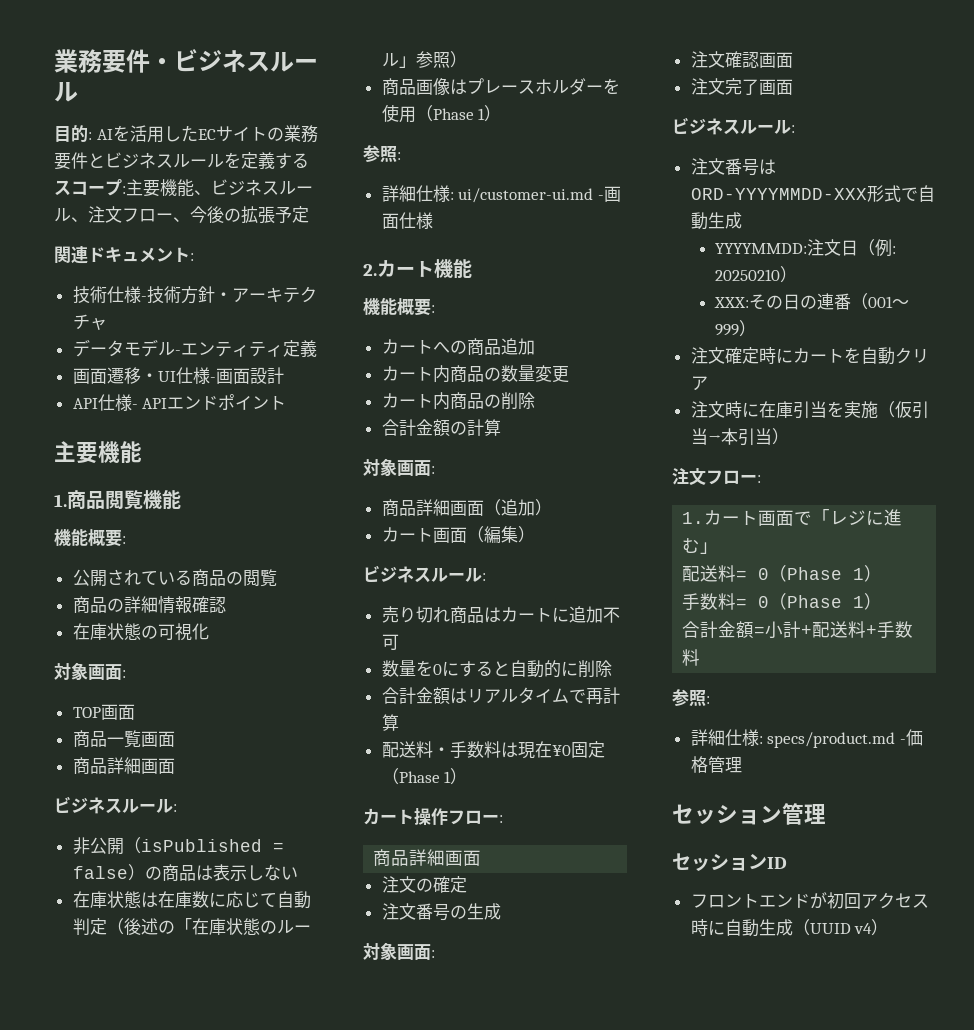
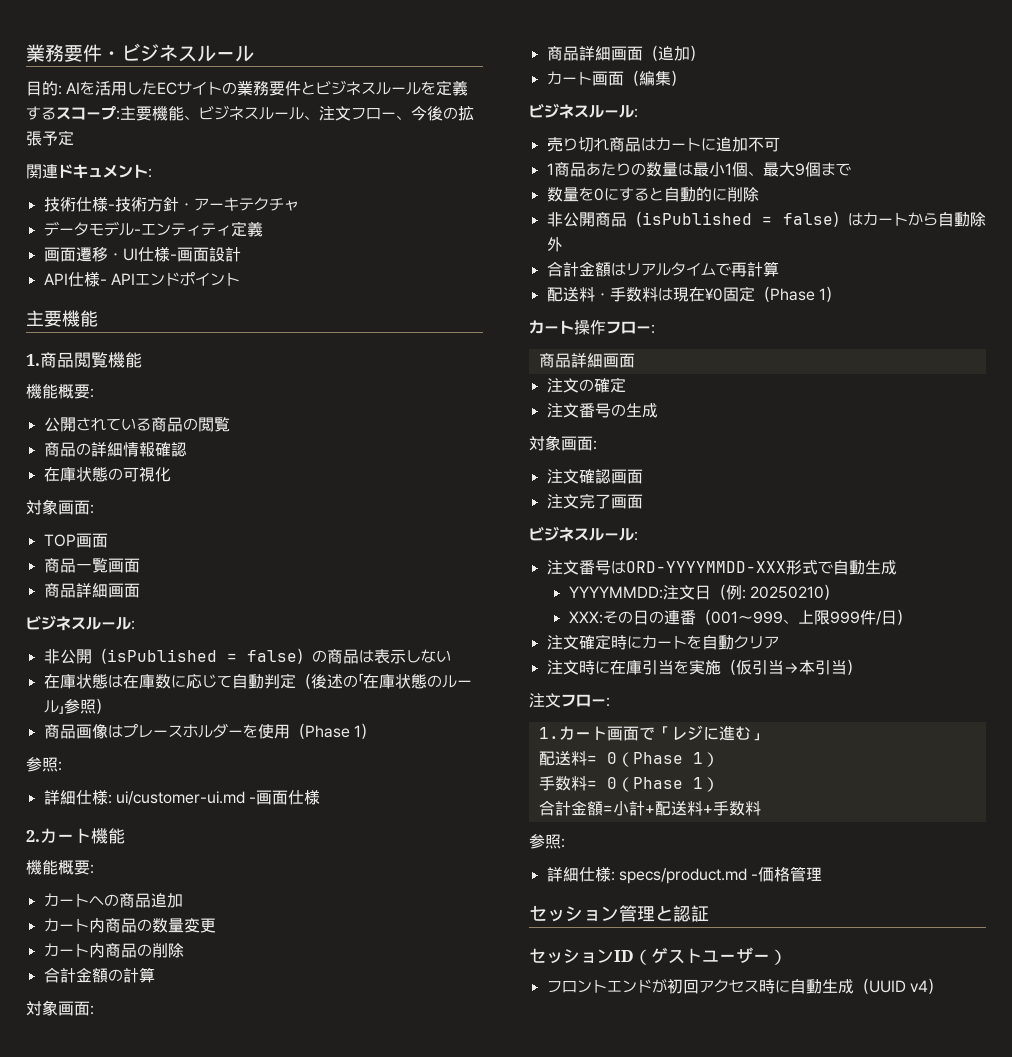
(399, 642) none -> [546,162,851,177] // 1商品あたりの数量は最小1個、最大9個まで
(612, 668) none -> [546,211,986,227] [546,237,563,252] // 非公開商品（isPublished = false）はカートから自動除外
(739, 330) none -> [782,610,897,625] 、上限999件/日
(826, 814) none -> [655,905,709,922] と認証
(787, 863) none -> [634,947,787,965] （ゲストユーザー）

